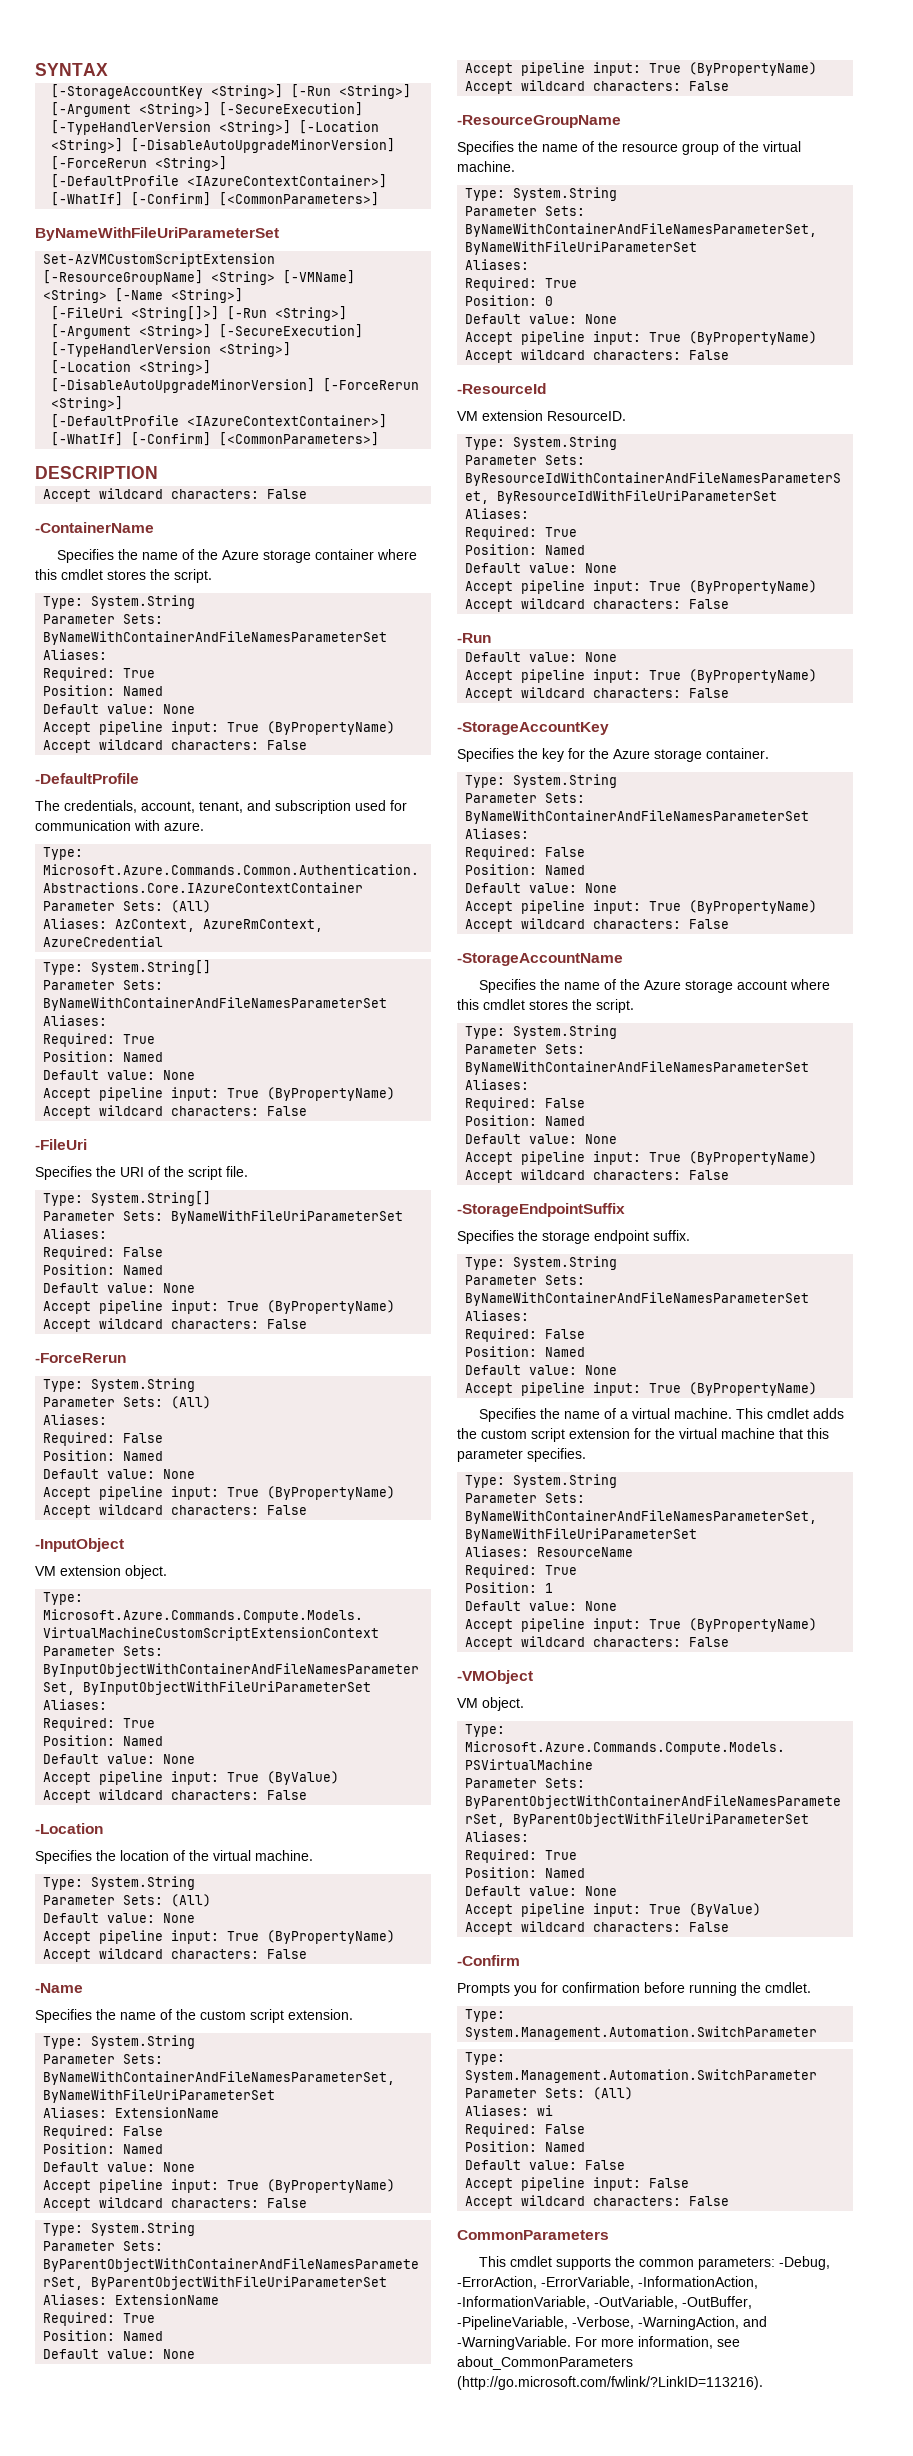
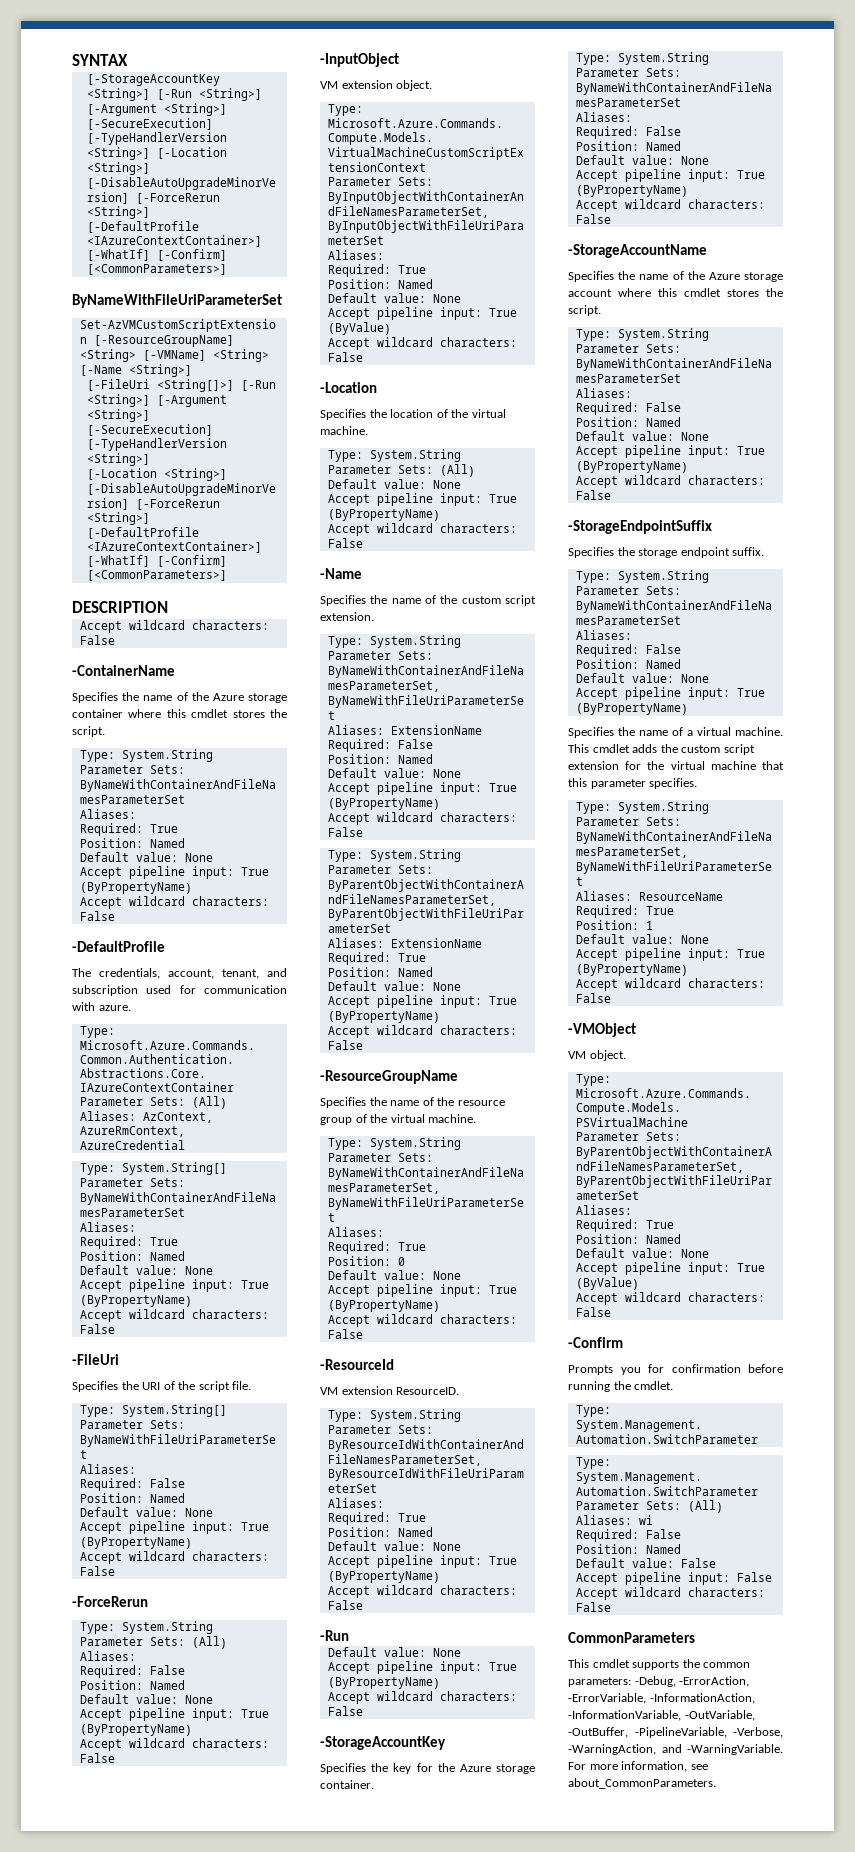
[457,2356,633,2370] [457,2376,763,2390] about_CommonParameters (http://go.microsoft.com/fwlink/?LinkID=113216). -> [568,1778,716,1789] about_CommonParameters.

